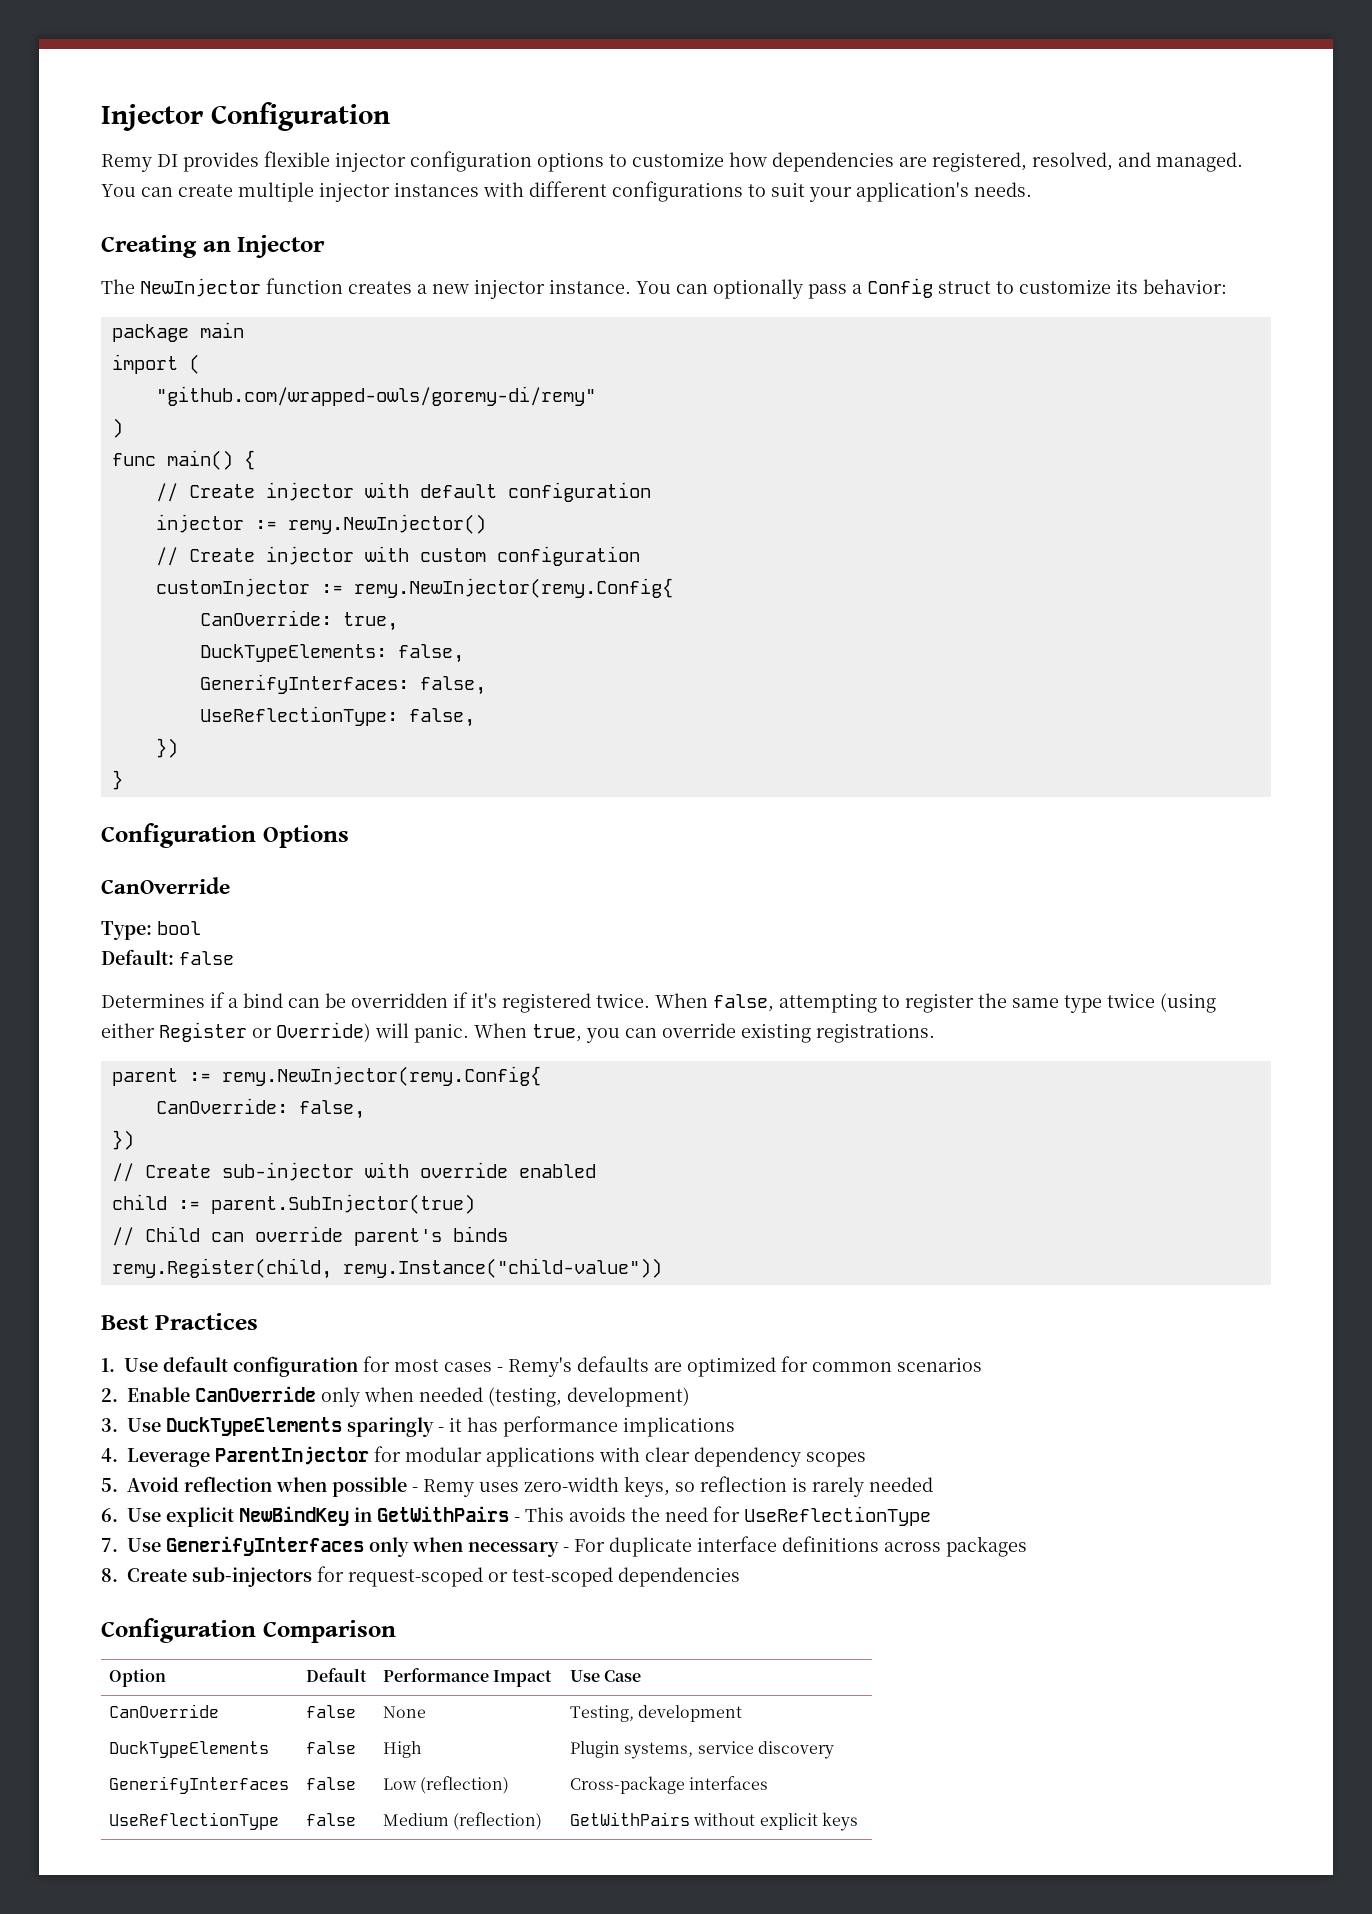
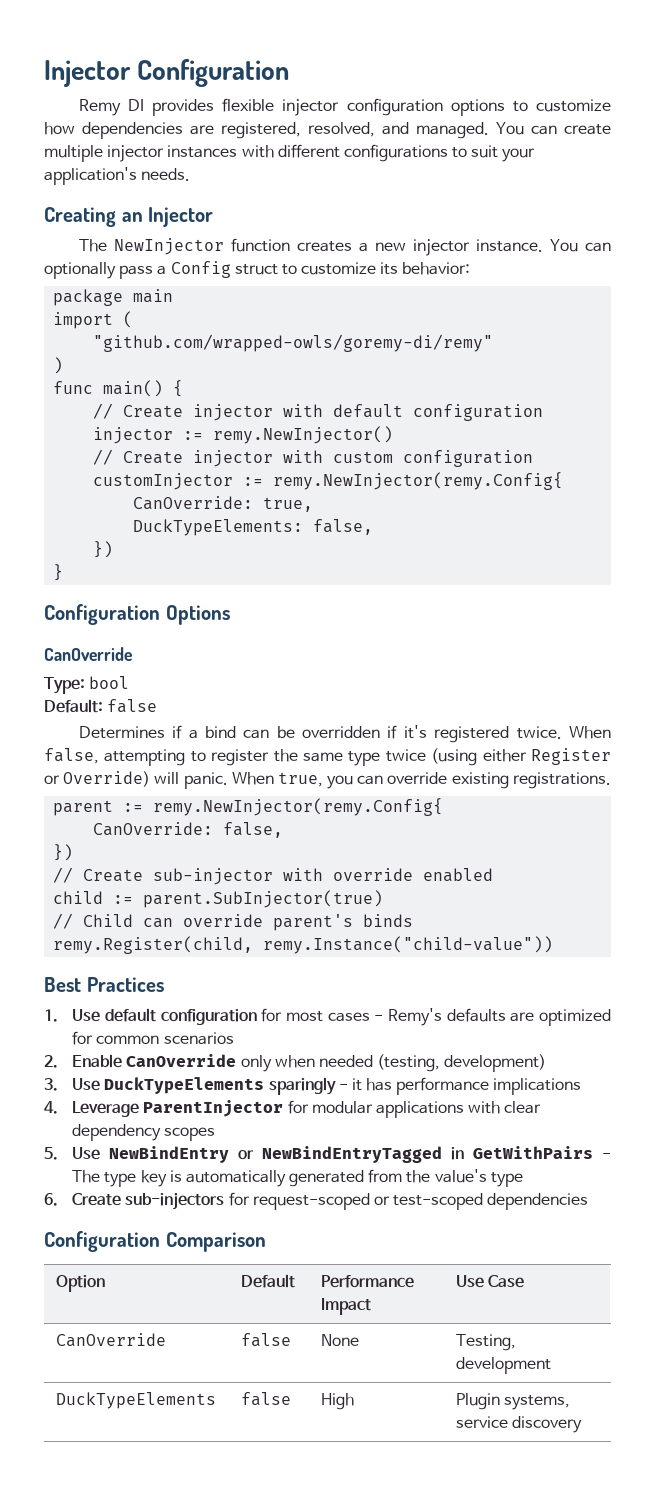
[199,674,486,695] [199,706,475,727] // GenerifyInterfaces: false, // UseReflectionType: false, -> (374, 527) none
[127,1476,933,1497] [101,1506,931,1527] [101,1536,1027,1557] [101,1568,118,1582] Avoid reflection when possible - Remy uses zero-width keys, so reflection is rarely needed // 6. Use explicit NewBindKey in GetWithPairs - This avoids the need for UseReflectionType // 7. Use GenerifyInterfaces only when necessary - For duplicate interface definitions across packages // 8. -> [72,1146,611,1163] [72,1169,523,1187] [44,1193,58,1206] Use NewBindEntry or NewBindEntryTagged in GetWithPairs - The type key is automatically generated from the value's type // 6.
[109,1776,290,1794] [306,1777,357,1790] [383,1776,510,1794] [570,1776,769,1794] [109,1812,280,1830] [306,1813,357,1826] [383,1812,543,1830] [570,1812,859,1831] // GenerifyInterfaces | false | Low (reflection) | Cross-package interfaces // UseReflectionType | false | Medium (reflection) | GetWithPairs without explicit keys -> (583, 1424) none

